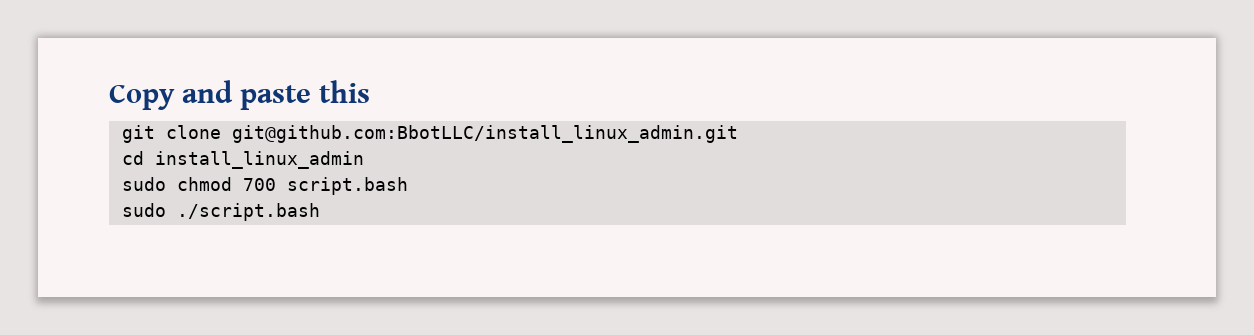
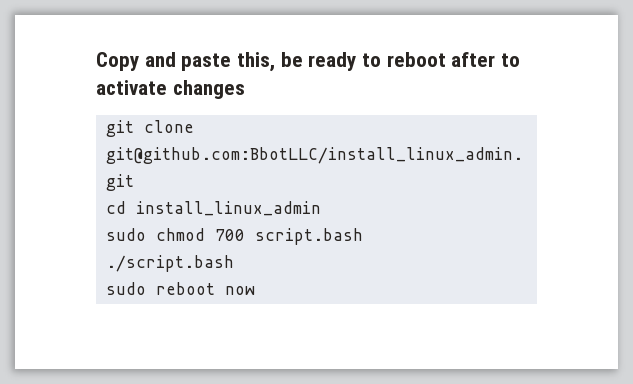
[319,80,370,103] this -> [237,52,521,72] [96,80,245,99] this, be ready to reboot after to activate changes
[121,203,320,221] // sudo ./script.bash -> [105,255,234,272] [105,282,255,295] // ./script.bash // sudo reboot now

